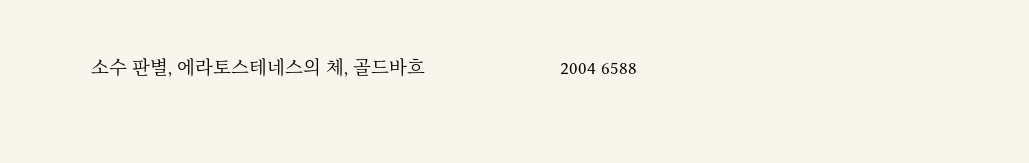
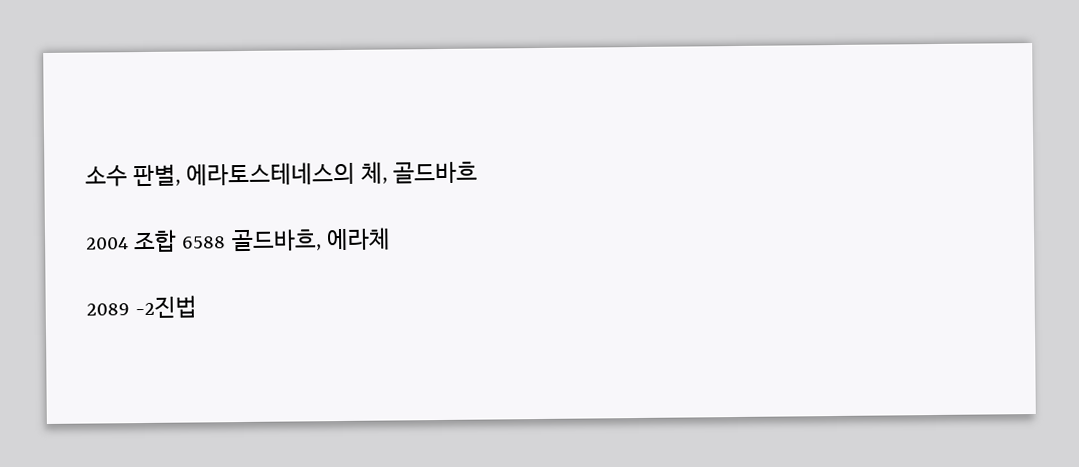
[601,62,637,74] 6588 -> [133,227,391,253] [86,295,198,319] 조합 6588 골드바흐, 에라체 // 2089 -2진법

